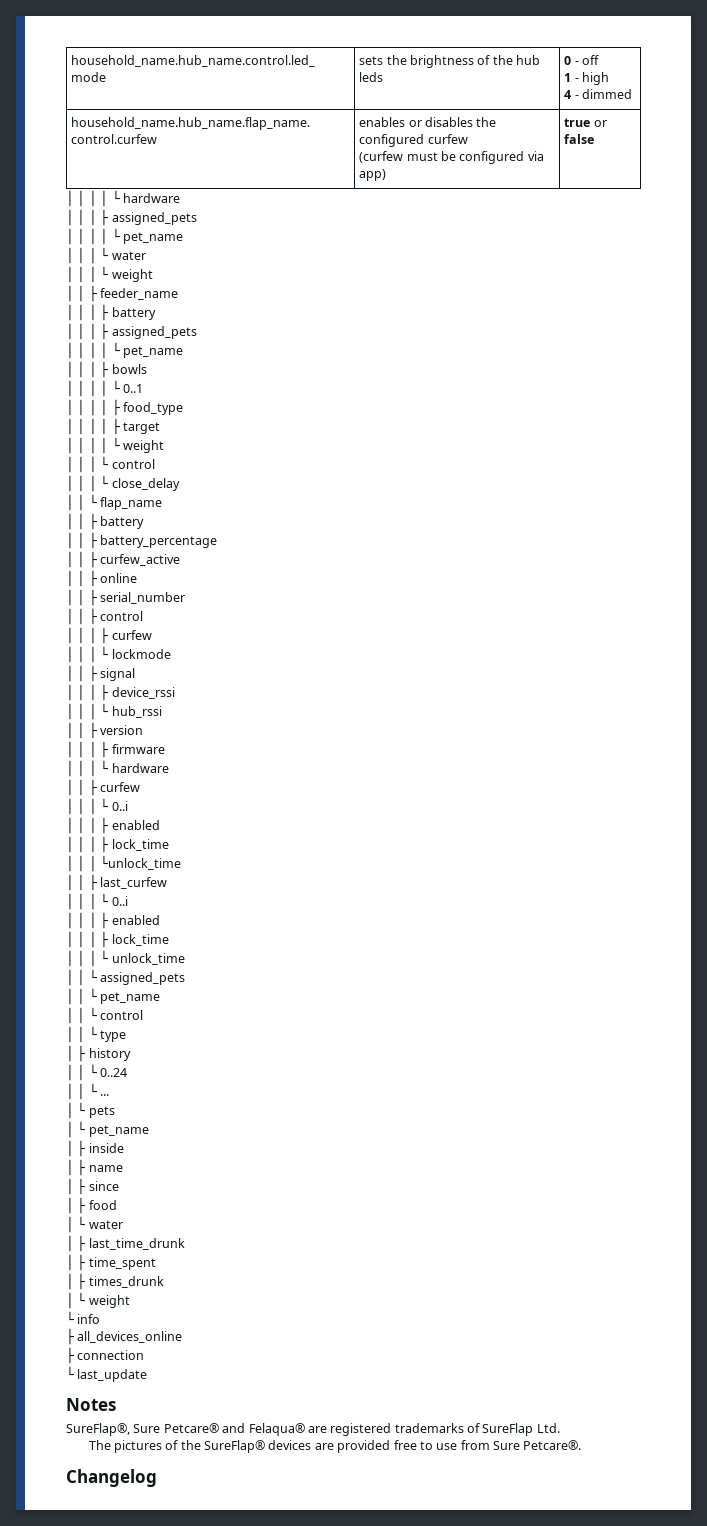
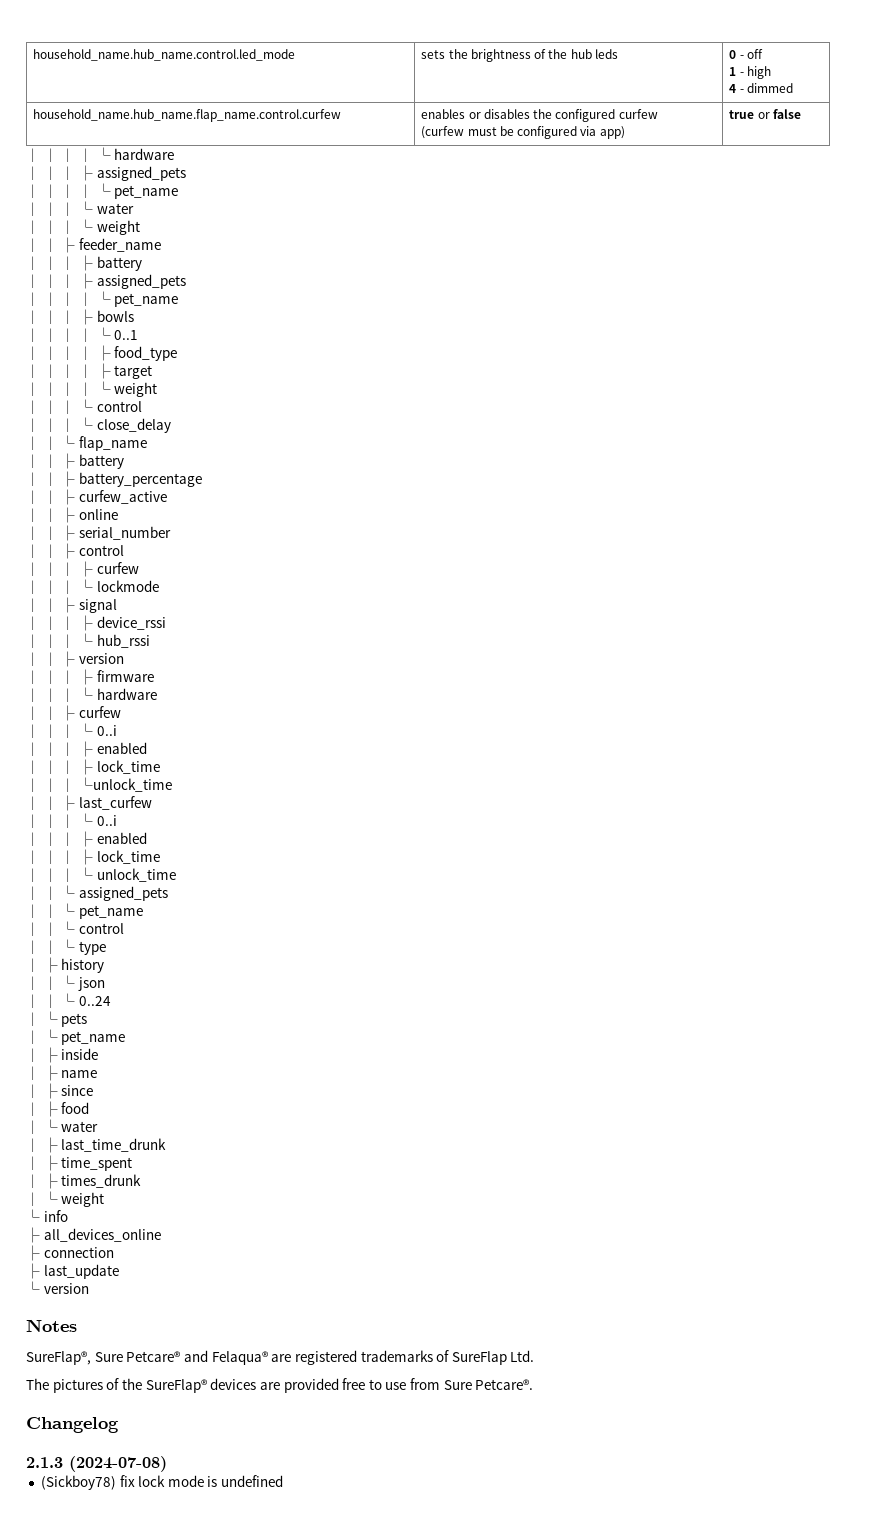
[100,1068,128,1077] [66,1083,110,1100] 0..24 // │ │ └ ... -> [77,977,105,991] [26,993,111,1008] json // │ │ └ 0..24
[66,1366,148,1382] // └ last_update -> [26,1263,119,1279] [26,1281,89,1294] // ├ last_update // └ version
(157, 1478) none -> [26,1456,167,1472] [40,1475,284,1490] // 2.1.3 (2024-07-08) // (Sickboy78) fix lock mode is undefined

